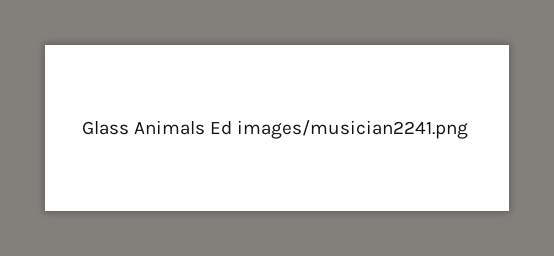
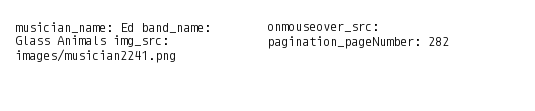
[82,120,469,139] Glass Animals Ed images/musician2241.png -> [15,22,211,33] [15,35,169,47] [15,49,176,63] [267,23,379,32] [267,36,449,49] musician_name: Ed band_name: Glass Animals img_src: images/musician2241.png onmouseover_src: pagination_pageNumber: 282

